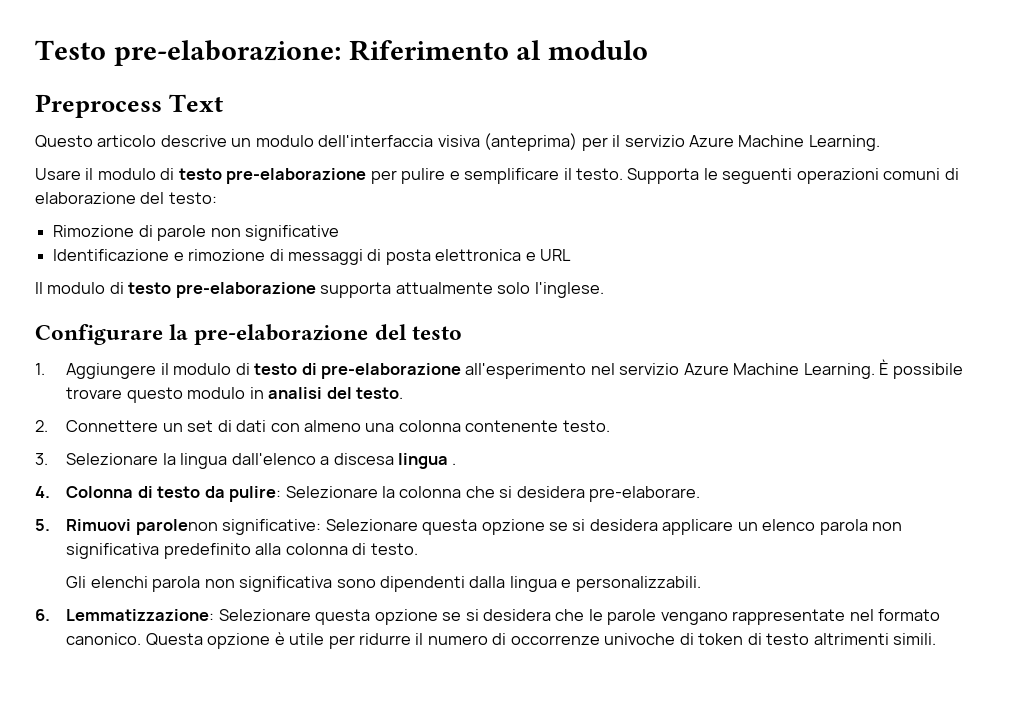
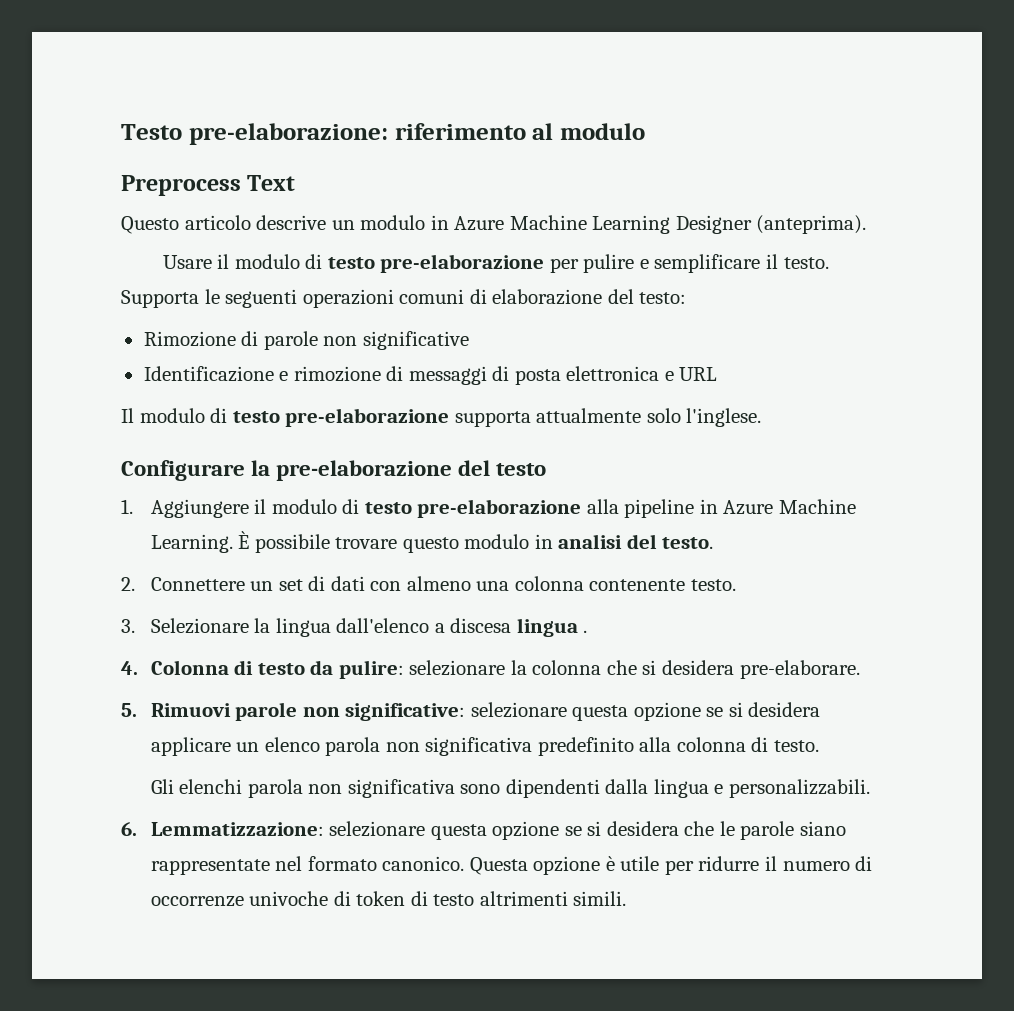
[348,40,509,61] Riferimento -> [394,123,526,140] riferimento
[318,133,880,151] dell'interfaccia visiva (anteprima) per il servizio Azure Machine Learning. -> [430,215,867,234] in Azure Machine Learning Designer (anteprima).
[301,363,680,379] di pre-elaborazione all'esperimento nel servizio -> [417,499,718,518] pre-elaborazione alla pipeline in
[285,486,378,498] Selezionare -> [409,660,506,676] selezionare
[135,519,418,535] parolenon significative: Selezionare -> [235,702,567,721] parole non significative: selezionare
[218,609,311,621] Selezionare -> [329,821,426,837] selezionare
[660,612,728,625] vengano -> [799,821,846,836] siano

